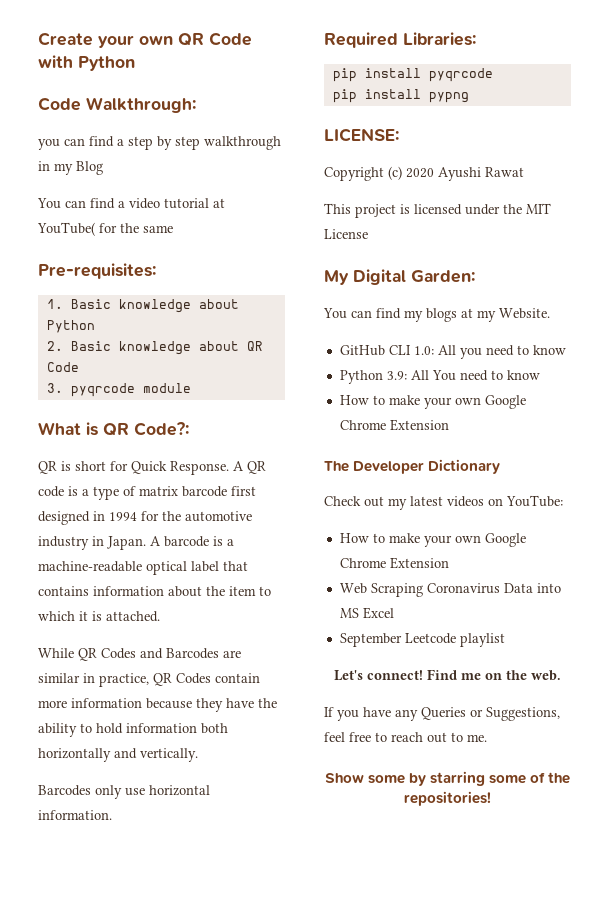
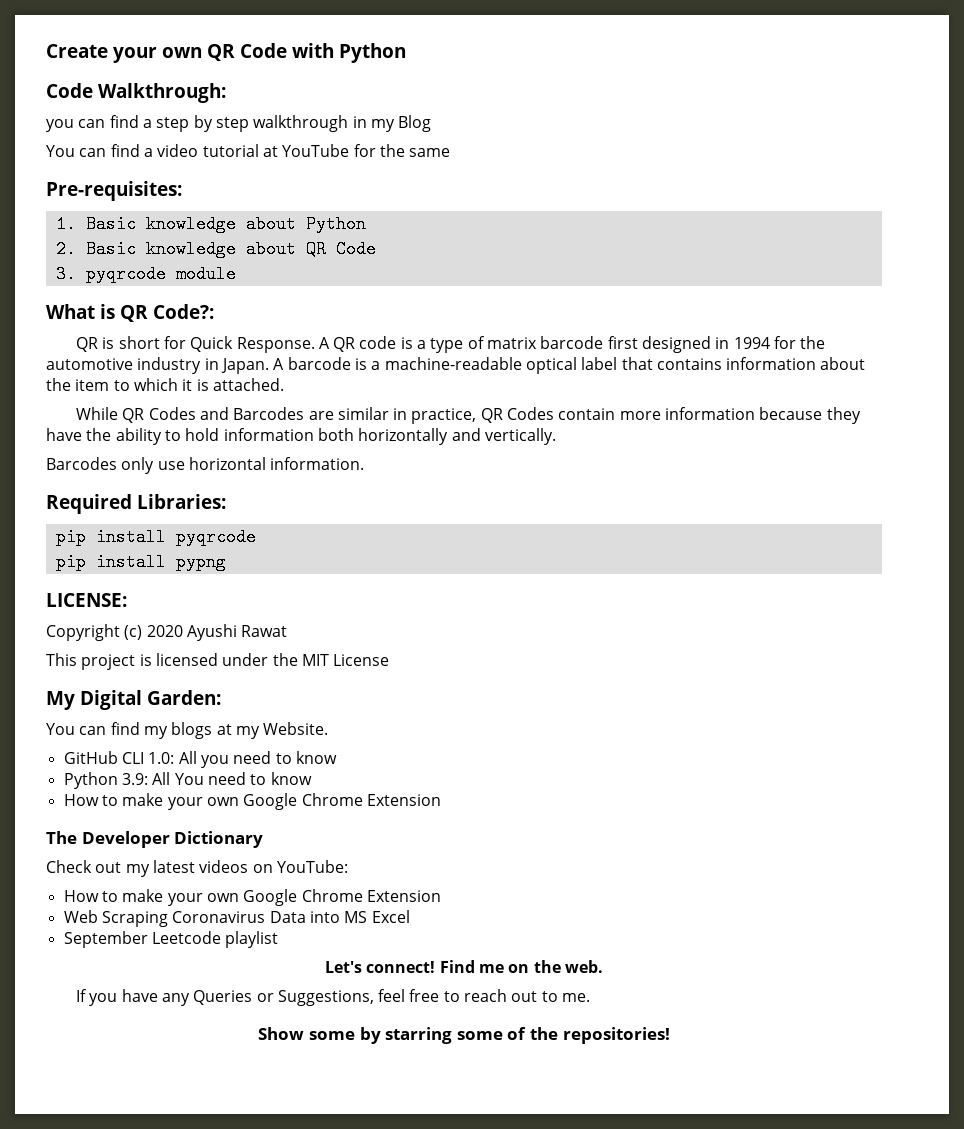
[37,222,95,236] YouTube( -> [282,144,350,157] YouTube

